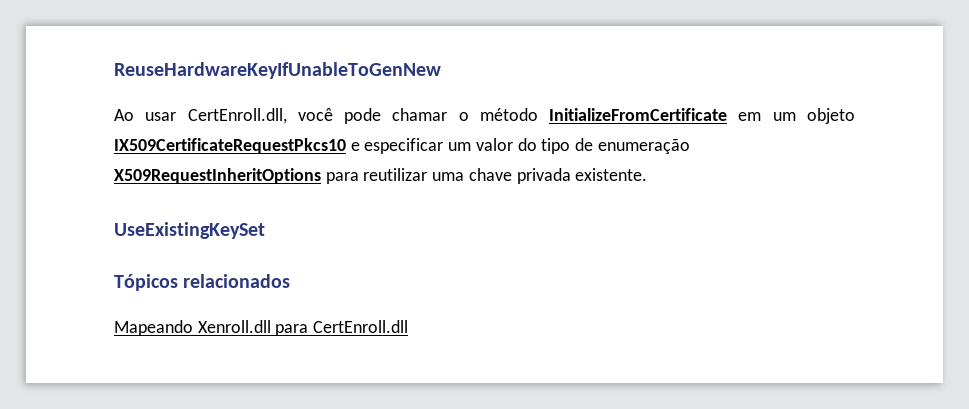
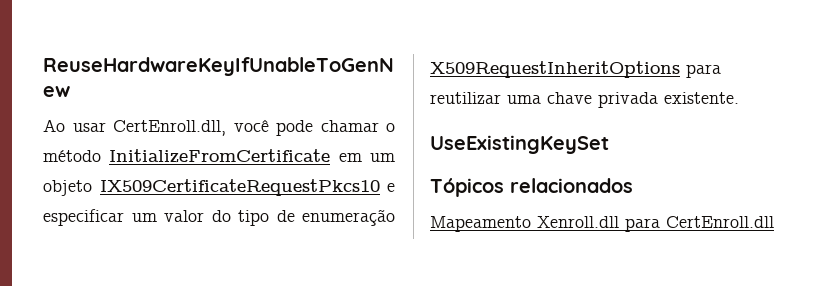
[114,320,193,336] Mapeando -> [430,216,531,232] Mapeamento

